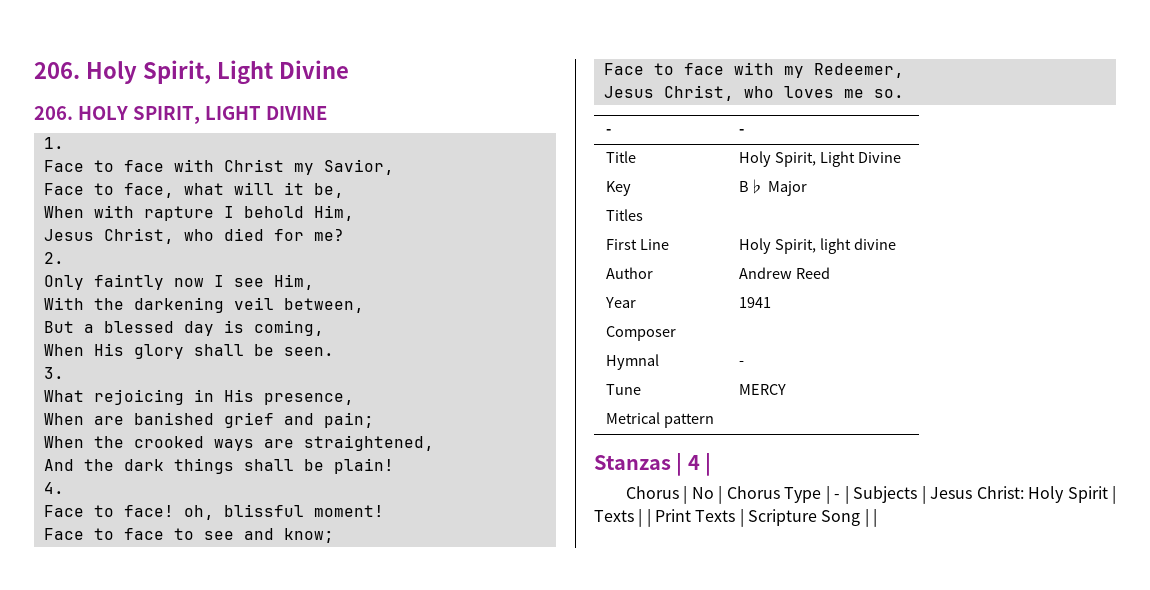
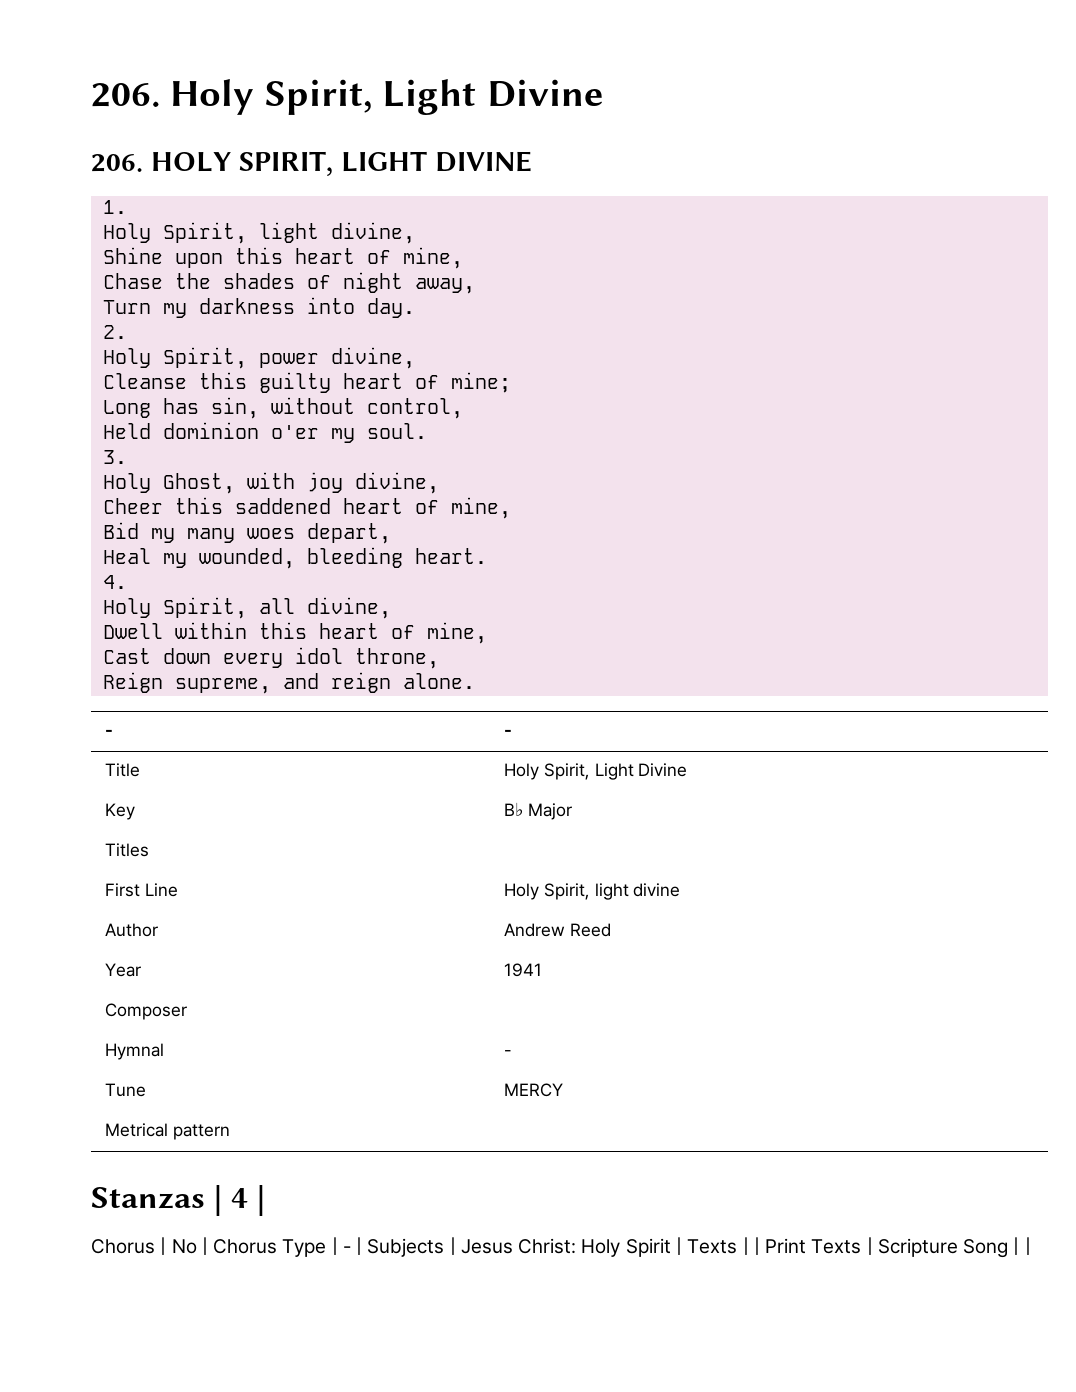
[43,159,394,175] [43,182,344,198] [43,205,354,221] [43,228,344,244] [43,252,64,264] [43,274,314,290] [43,297,364,313] [43,320,324,336] [43,343,334,359] [43,367,64,379] [43,389,354,405] [43,412,374,428] [43,435,434,451] [43,458,394,474] [43,482,64,494] [43,504,384,520] [43,528,334,543] [603,62,904,78] [603,85,904,101] Face to face with Christ my Savior, // Face to face, what will it be, // When with rapture I behold Him, // Jesus Christ, who died for me? // 2. // Only faintly now I see Him, // With the darkening veil between, // But a blessed day is coming, // When His glory shall be seen. // 3. // What rejoicing in His presence, // When are banished grief and pain; // When the crooked ways are straightened, // And the dark things shall be plain! // 4. // Face to face! oh, blissful moment! // Face to face to see and know; // Face to face with my Redeemer, // Jesus Christ, who loves me so. -> [102,222,415,244] [102,247,463,269] [102,272,475,294] [102,297,415,318] [102,325,127,339] [102,347,415,369] [102,372,511,393] [102,397,463,419] [102,422,427,443] [102,450,127,464] [102,472,439,494] [102,497,511,519] [102,522,391,544] [102,547,487,569] [102,575,127,589] [102,597,391,619] [102,622,487,644] [102,647,439,669] [102,672,475,694] Holy Spirit, light divine, // Shine upon this heart of mine, // Chase the shades of night away, // Turn my darkness into day. // 2. // Holy Spirit, power divine, // Cleanse this guilty heart of mine; // Long has sin, without control, // Held dominion o'er my soul. // 3. // Holy Ghost, with joy divine, // Cheer this saddened heart of mine, // Bid my many woes depart, // Heal my wounded, bleeding heart. // 4. // Holy Spirit, all divine, // Dwell within this heart of mine, // Cast down every idol throne, // Reign supreme, and reign alone.

